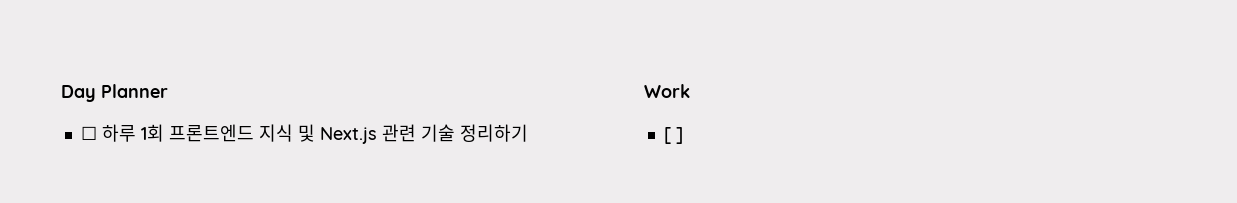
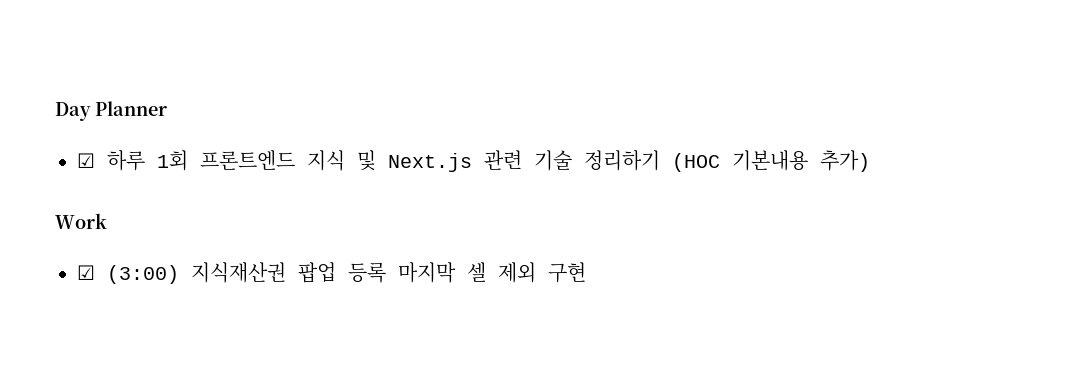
[80,126,97,140] ☐ -> [77,153,95,168] ☑
[644,84,690,98] [663,127,683,144] // Work // [ ] -> [672,150,870,172] [55,213,107,229] [77,262,586,284] (HOC 기본내용 추가) // Work // ☑ (3:00) 지식재산권 팝업 등록 마지막 셀 제외 구현

